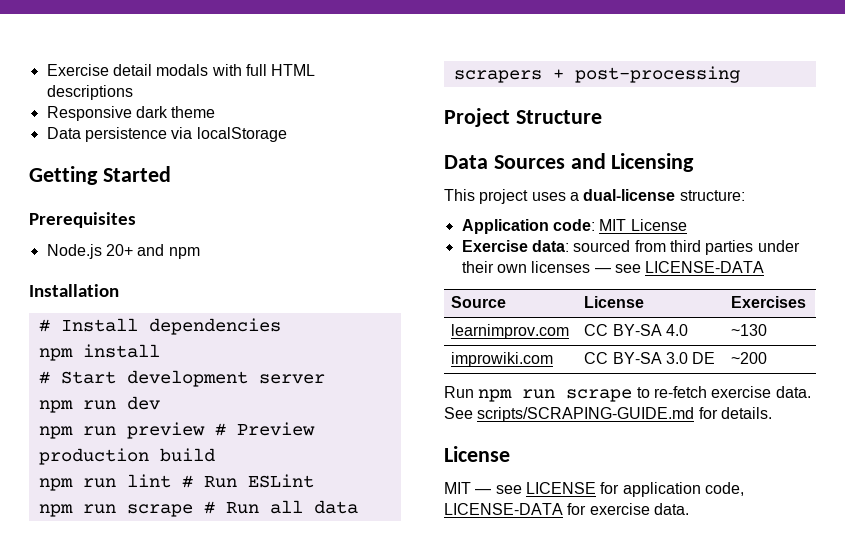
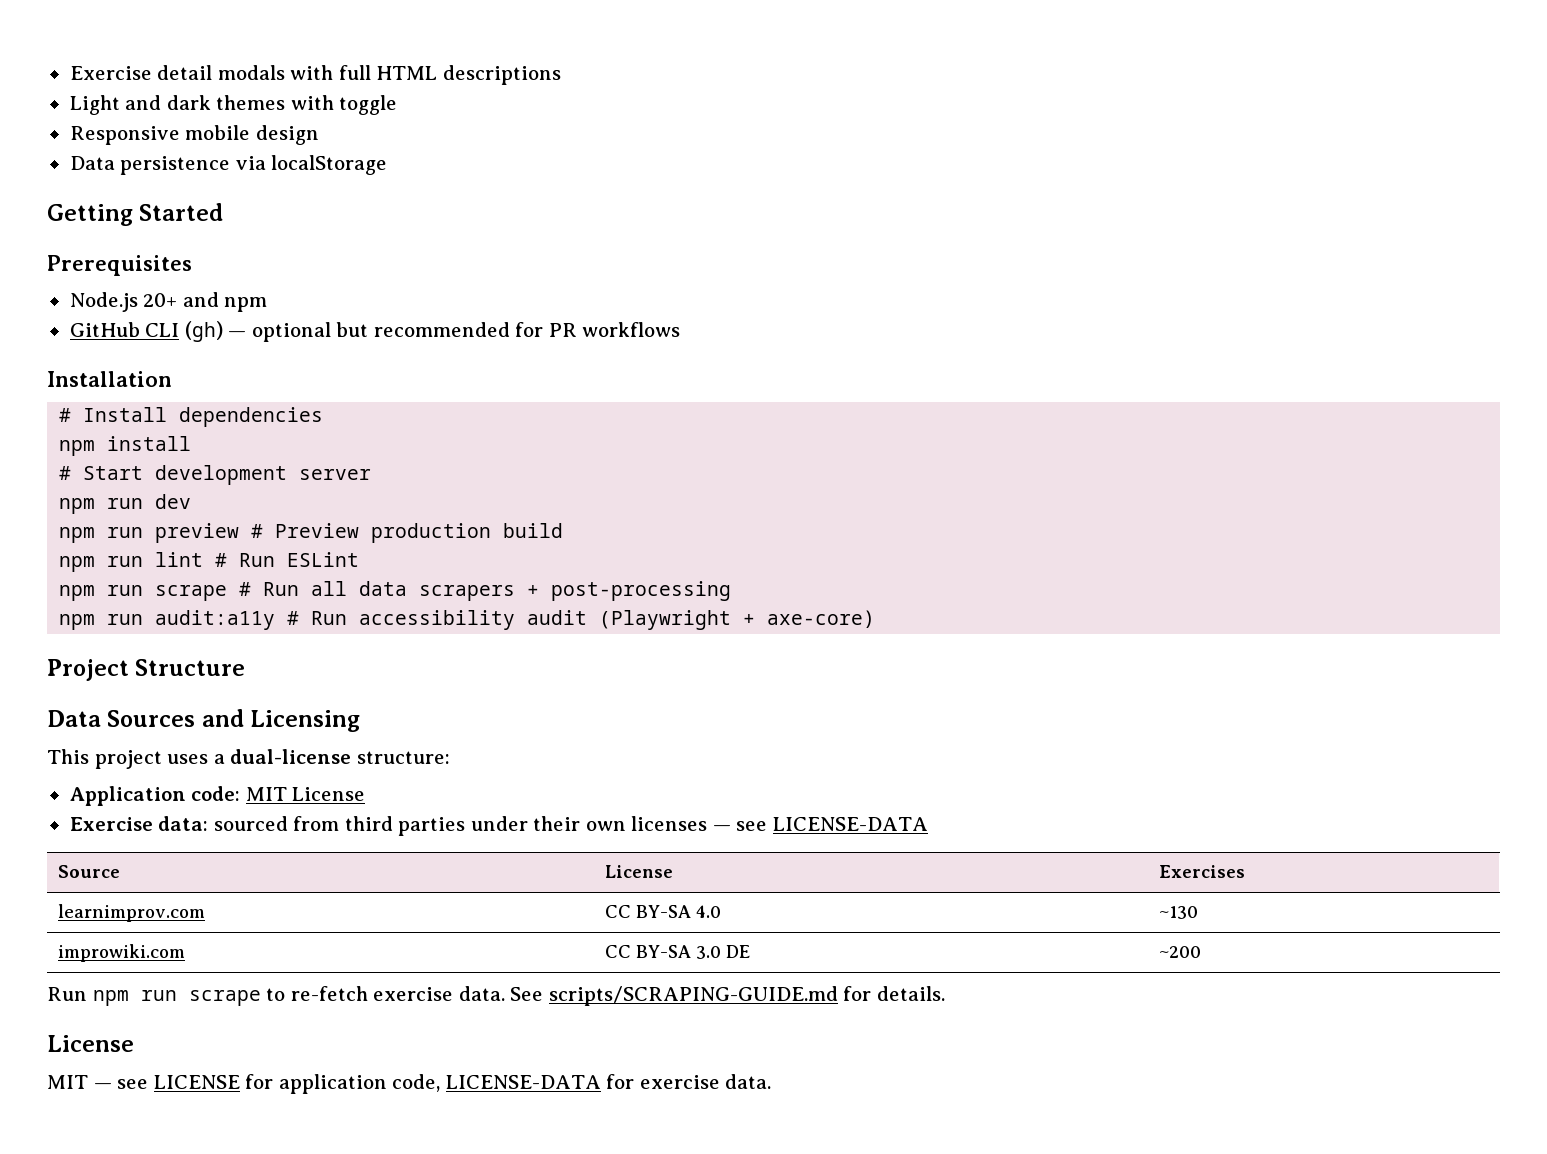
(133, 92) none -> [69,95,398,115] // Light and dark themes with toggle
[135,106,216,118] dark theme -> [185,125,319,145] mobile design
(200, 253) none -> [69,321,681,342] // GitHub CLI (gh) — optional but recommended for PR workflows
(740, 74) none -> [59,610,876,630] // npm run audit:a11y # Run accessibility audit (Playwright + axe-core)

